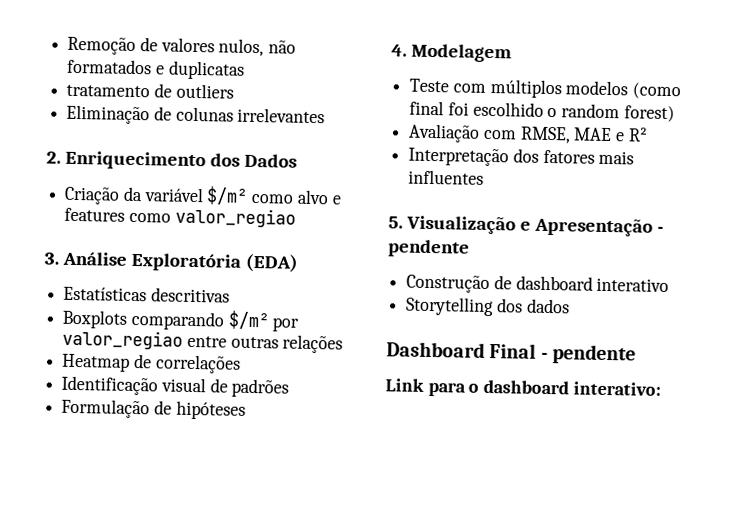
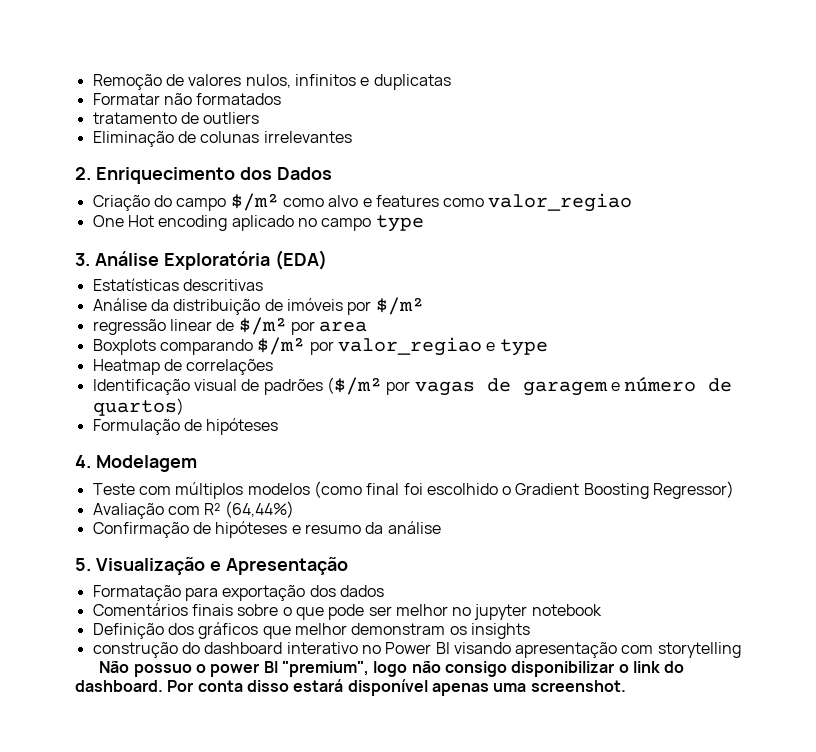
(265, 47) none -> [294,74,451,90] [92,93,160,105] infinitos e duplicatas // Formatar
[155,60,245,80] e duplicatas -> (282, 99) none
[122,186,204,203] da variável -> [153,195,227,211] do campo
(296, 217) none -> [92,215,424,232] // One Hot encoding aplicado no campo type
(230, 295) none -> [92,297,424,315] [92,317,368,335] // Análise da distribuição de imóveis por $/m² // regressão linear de $/m² por area
[186,334,344,354] entre outras relações -> [486,339,548,356] e type
(290, 388) none -> [326,377,733,396] [92,398,184,416] ($/m² por vagas de garagem e número de quartos)
[561,103,675,123] random forest) -> [515,481,735,499] Gradient Boosting Regressor)
[519,126,648,144] [408,147,635,167] [408,169,485,185] [388,215,664,237] [387,239,470,258] [406,274,670,294] [405,296,570,317] [386,341,636,365] [385,378,661,397] RMSE, MAE e R² // Interpretação dos fatores mais influentes // 5. Visualização e Apresentação - pendente // Construção de dashboard interativo // Storytelling dos dados // Dashboard Final - pendente // Link para o dashboard interativo: -> [204,501,294,518] [92,521,441,538] [75,557,348,575] [92,585,384,601] [92,603,602,620] [92,622,530,639] [92,642,741,658] [99,661,685,677] [75,679,626,696] R² (64,44%) // Confirmação de hipóteses e resumo da análise // 5. Visualização e Apresentação // Formatação para exportação dos dados // Comentários finais sobre o que pode ser melhor no jupyter notebook // Definição dos gráficos que melhor demonstram os insights // construção do dashboard interativo no Power BI visando apresentação com storytelling // Não possuo o power BI "premium", logo não consigo disponibilizar o link do dashboard. Por conta disso estará disponível apenas uma screenshot.

